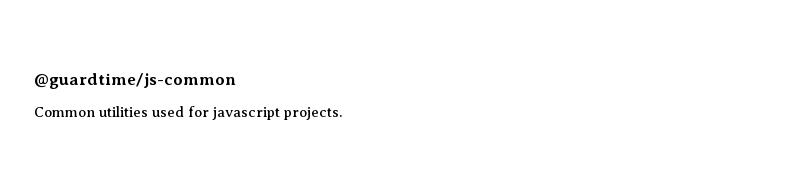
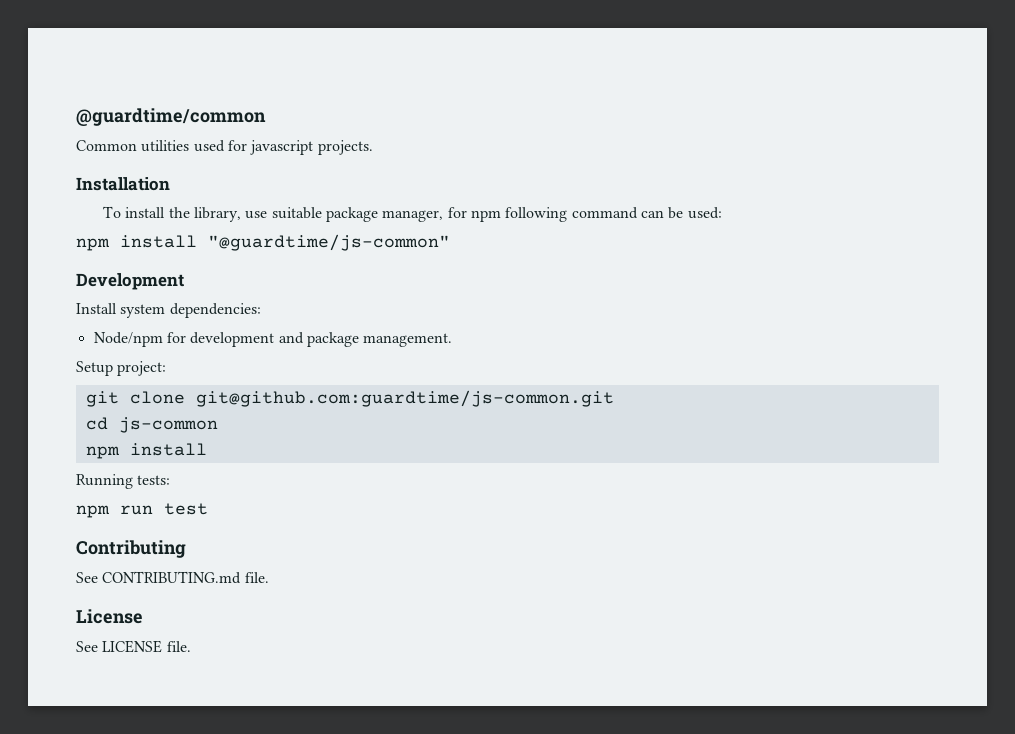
[34,73,236,89] @guardtime/js-common -> [76,108,266,126] @guardtime/common
(342, 113) none -> [76,177,170,191] [103,206,722,222] [76,234,450,251] [76,273,184,290] [76,303,261,318] [93,332,453,347] [76,361,167,376] [85,390,614,407] [85,417,218,433] [85,443,207,459] [76,474,171,489] [76,503,208,518] [76,540,186,558] [76,571,269,584] [76,609,143,624] [76,640,191,653] // Installation // To install the library, use suitable package manager, for npm following command can be used: // npm install "@guardtime/js-common" // Development // Install system dependencies: // Node/npm for development and package management. // Setup project: // git clone git@github.com:guardtime/js-common.git // cd js-common // npm install // Running tests: // npm run test // Contributing // See CONTRIBUTING.md file. // License // See LICENSE file.

